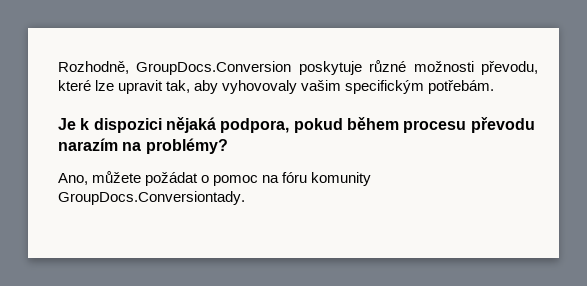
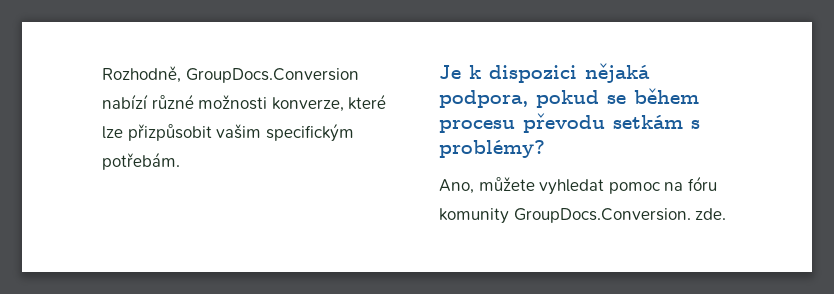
[298,61,362,75] poskytuje -> [102,94,148,109] nabízí
[480,61,538,75] převodu, -> [271,97,344,112] konverze,
[118,80,298,94] upravit tak, aby vyhovovaly -> [127,124,212,141] přizpůsobit
(343, 125) none -> [607,95,626,104] se
[58,138,142,151] narazím na -> [613,115,700,129] setkám s
[145,172,210,186] požádat o -> [539,179,605,195] vyhledat
[58,191,245,205] GroupDocs.Conversiontady. -> [513,208,727,223] GroupDocs.Conversion. zde.

